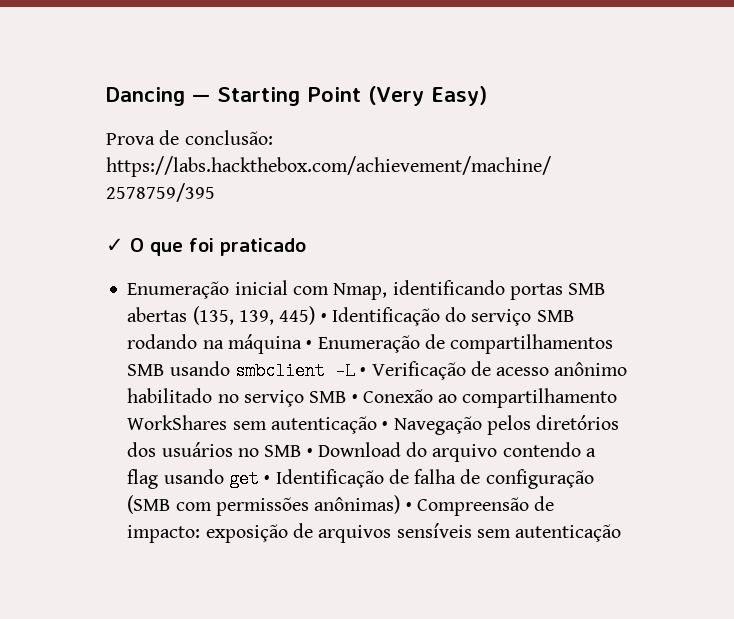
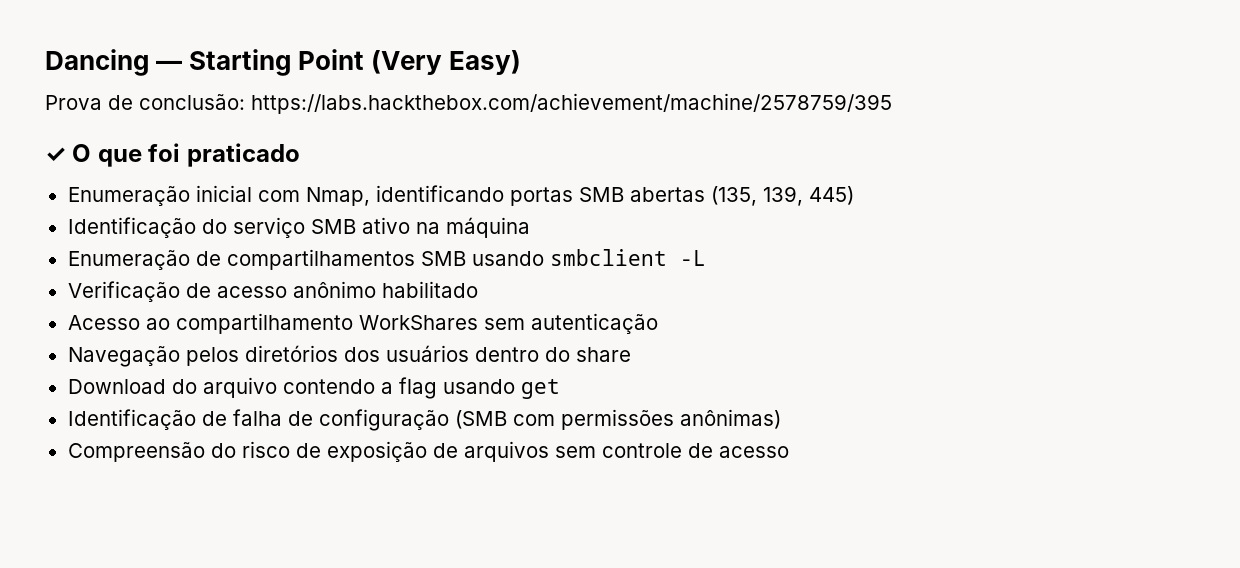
[320,313,327,322] • -> (854, 195) //
[127,334,198,349] rodando -> [361,217,410,234] ativo
[306,340,313,349] • -> (530, 227) //
[360,367,367,376] • -> (706, 258) //
[217,389,433,407] no serviço SMB • Conexão -> [67,315,140,330] // Acesso
[382,421,389,430] • -> (658, 323) //
[237,445,313,457] no SMB • -> [474,347,631,362] dentro do share //
[264,475,271,484] • -> (560, 389) //
[405,496,555,516] [127,523,622,543] • Compreensão de impacto: exposição de arquivos sensíveis sem autenticação -> [67,441,789,462] // Compreensão do risco de exposição de arquivos sem controle de acesso

